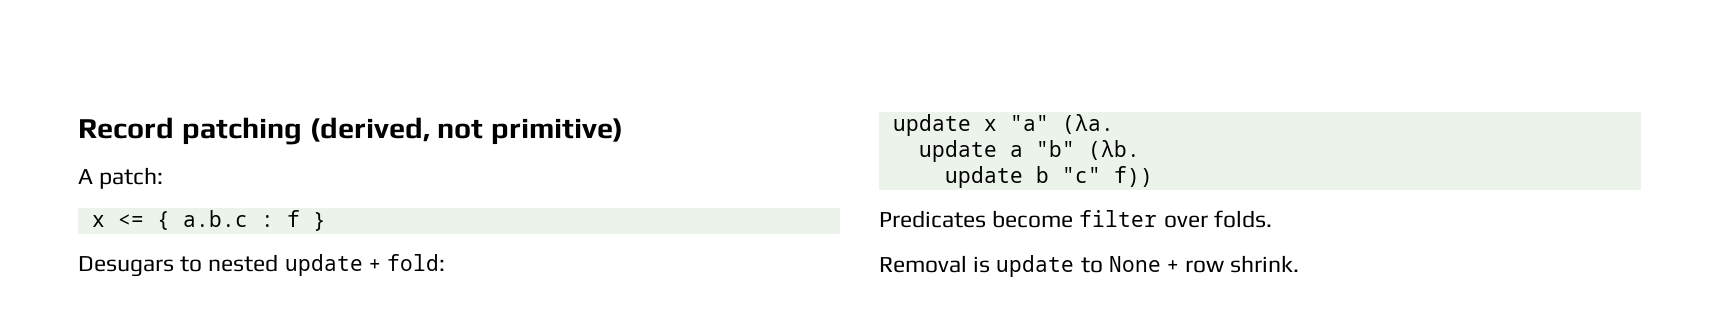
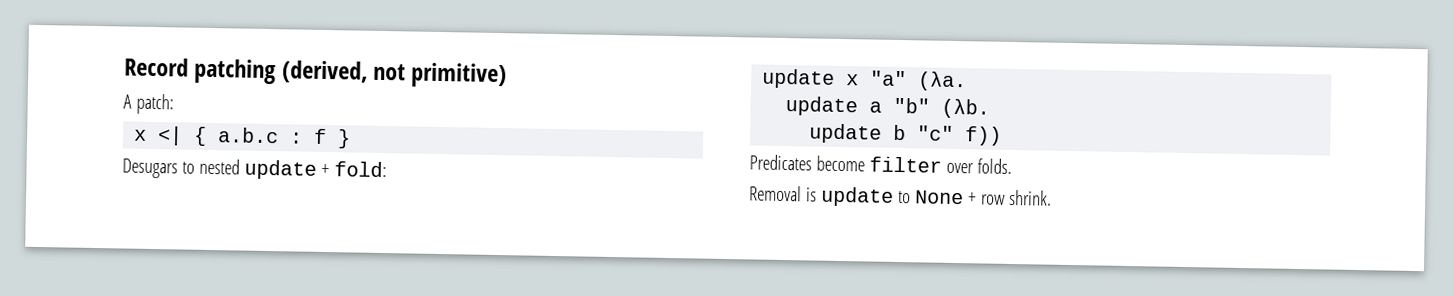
[117,214,144,227] <= -> [157,126,184,146] <|

